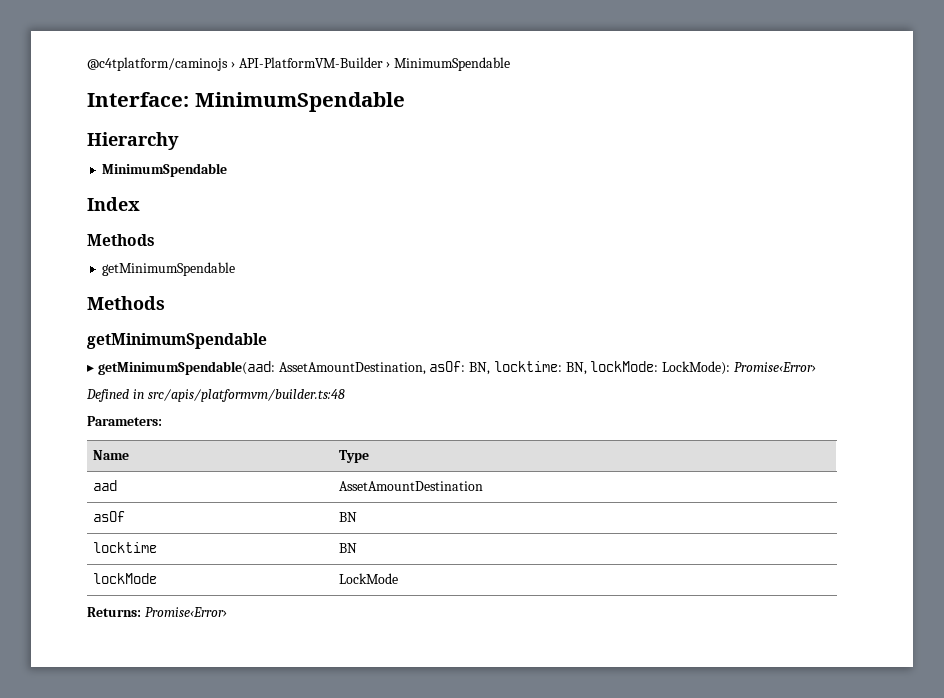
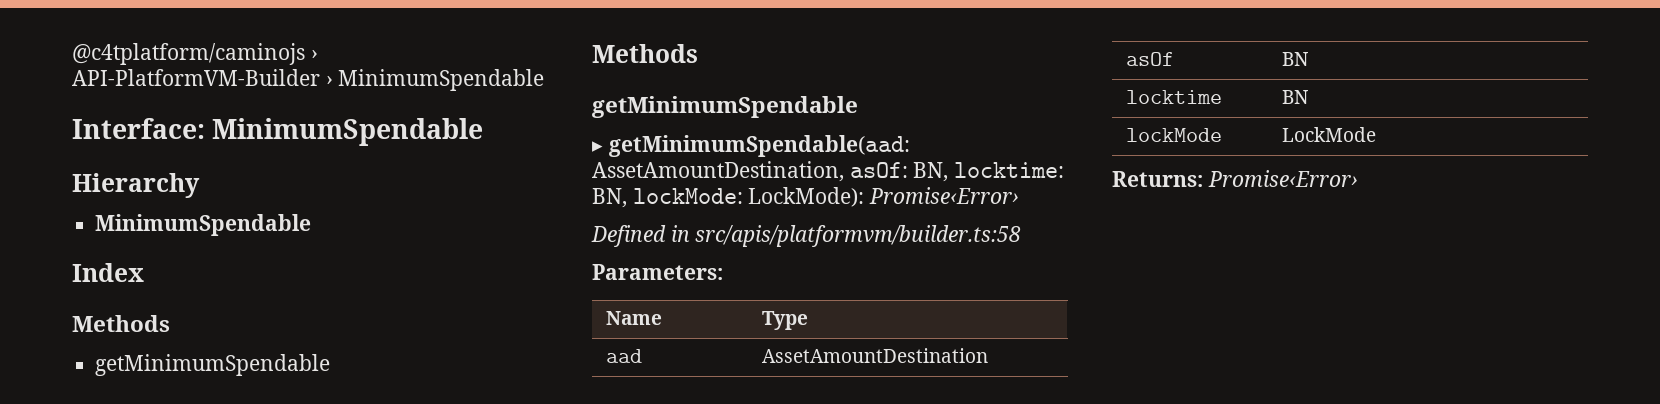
[147,389,345,402] src/apis/platformvm/builder.ts:48 -> [695,225,1022,247] src/apis/platformvm/builder.ts:58

